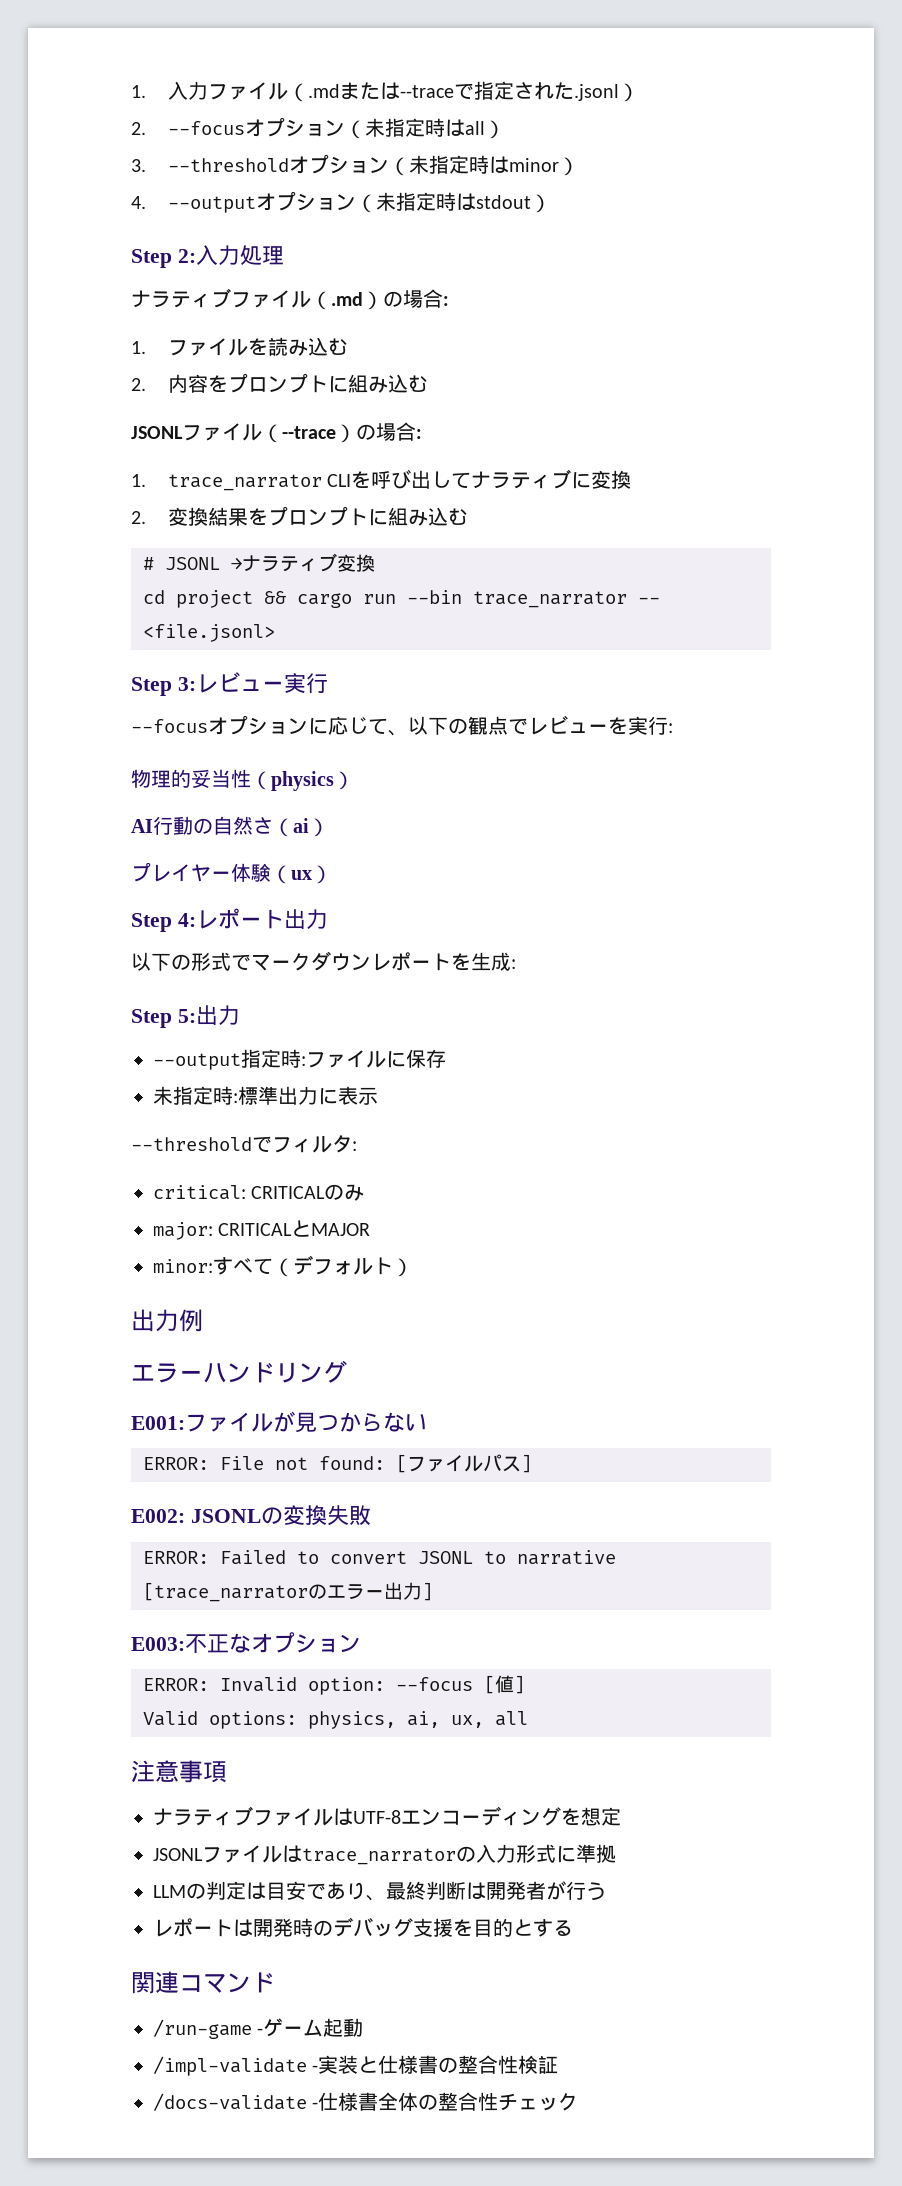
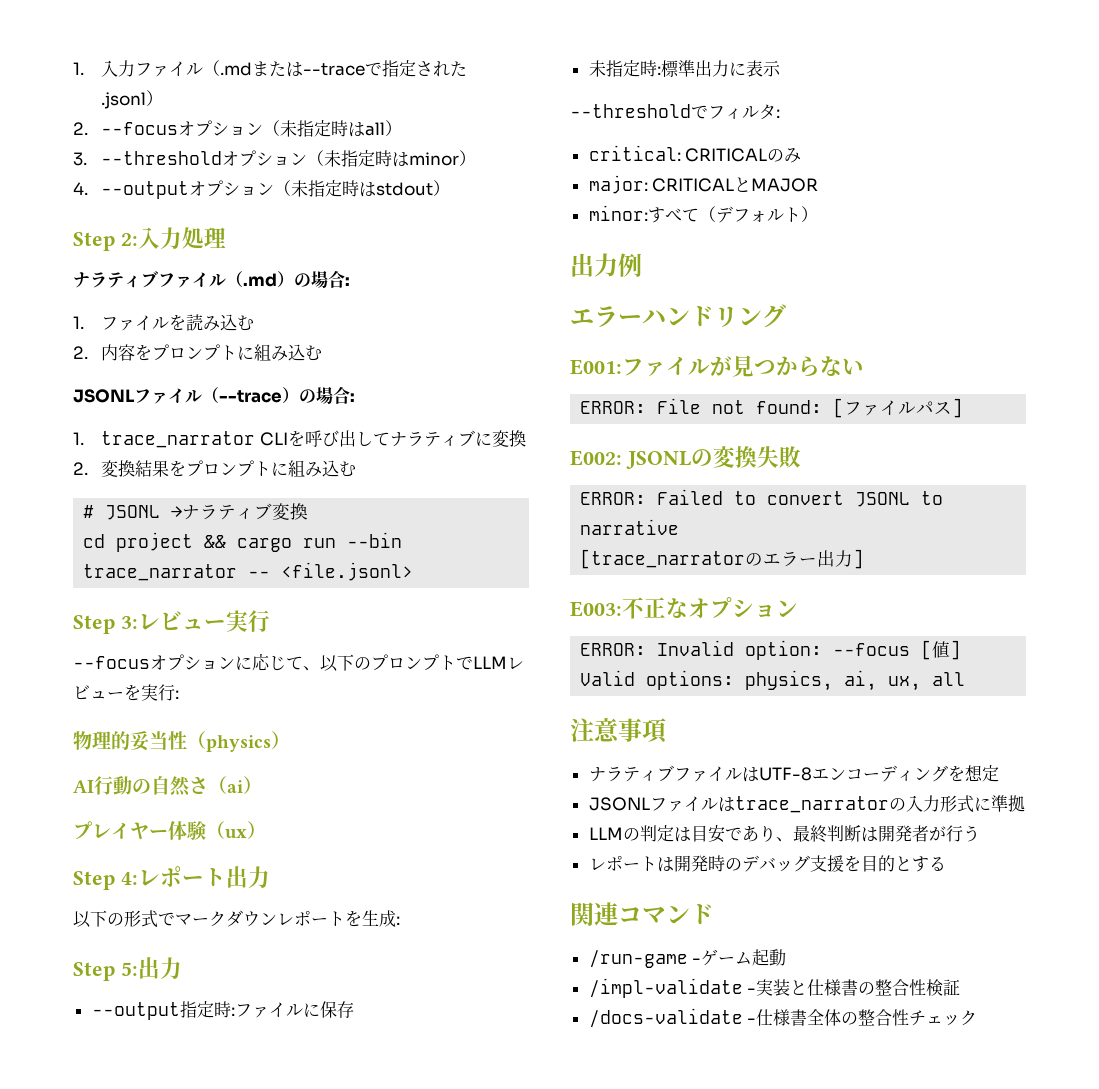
[468,716,528,735] 観点で -> [371,654,507,671] プロンプトでLLM

